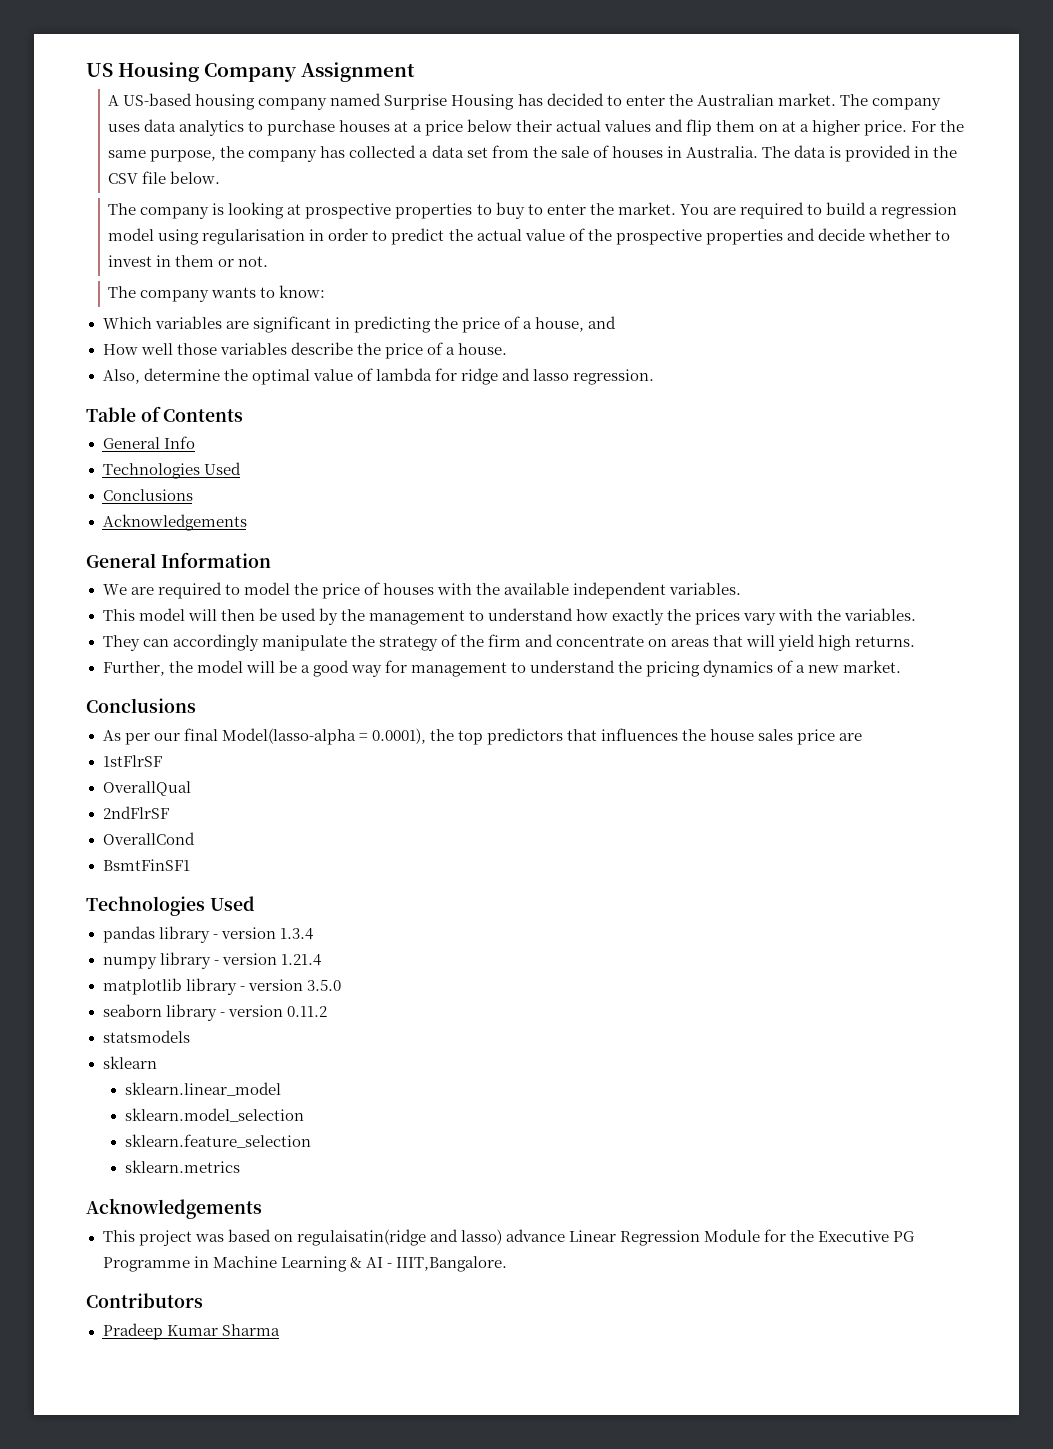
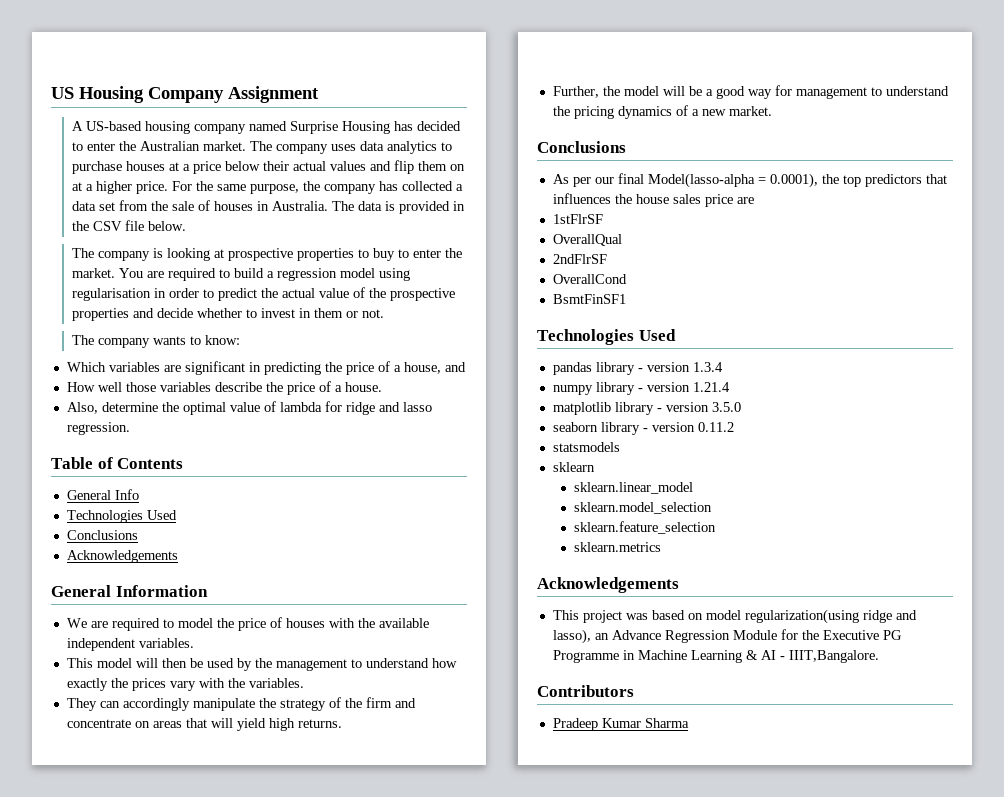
[296,1229,616,1246] regulaisatin(ridge and lasso) advance Linear -> [705,609,917,624] [552,629,661,644] model regularization(using ridge and lasso), an Advance

